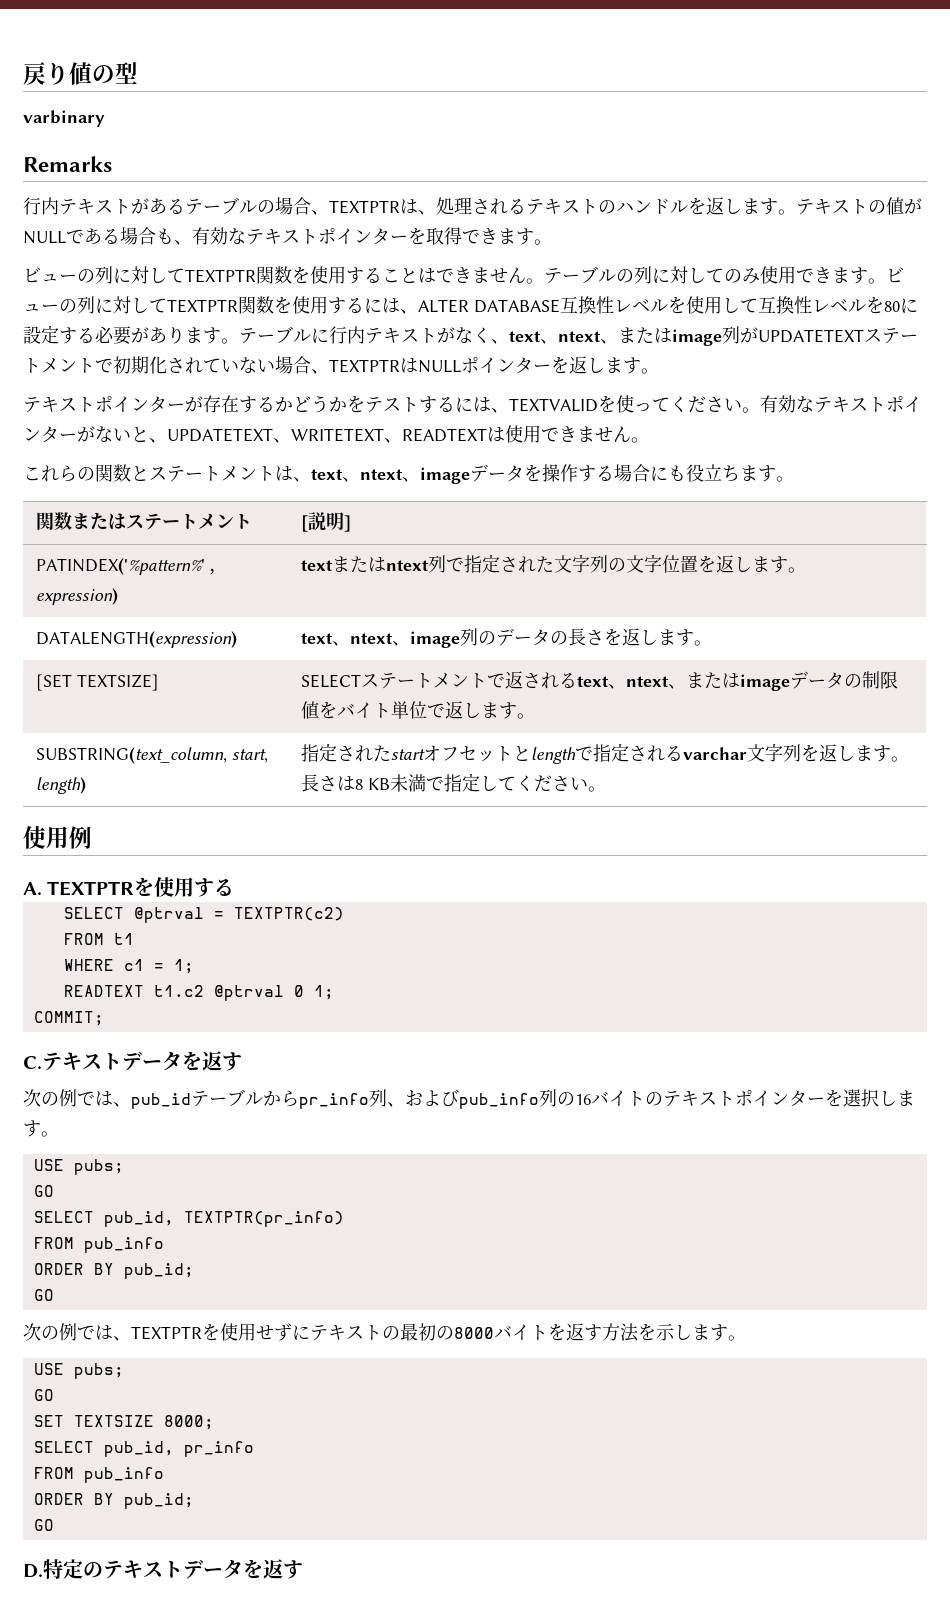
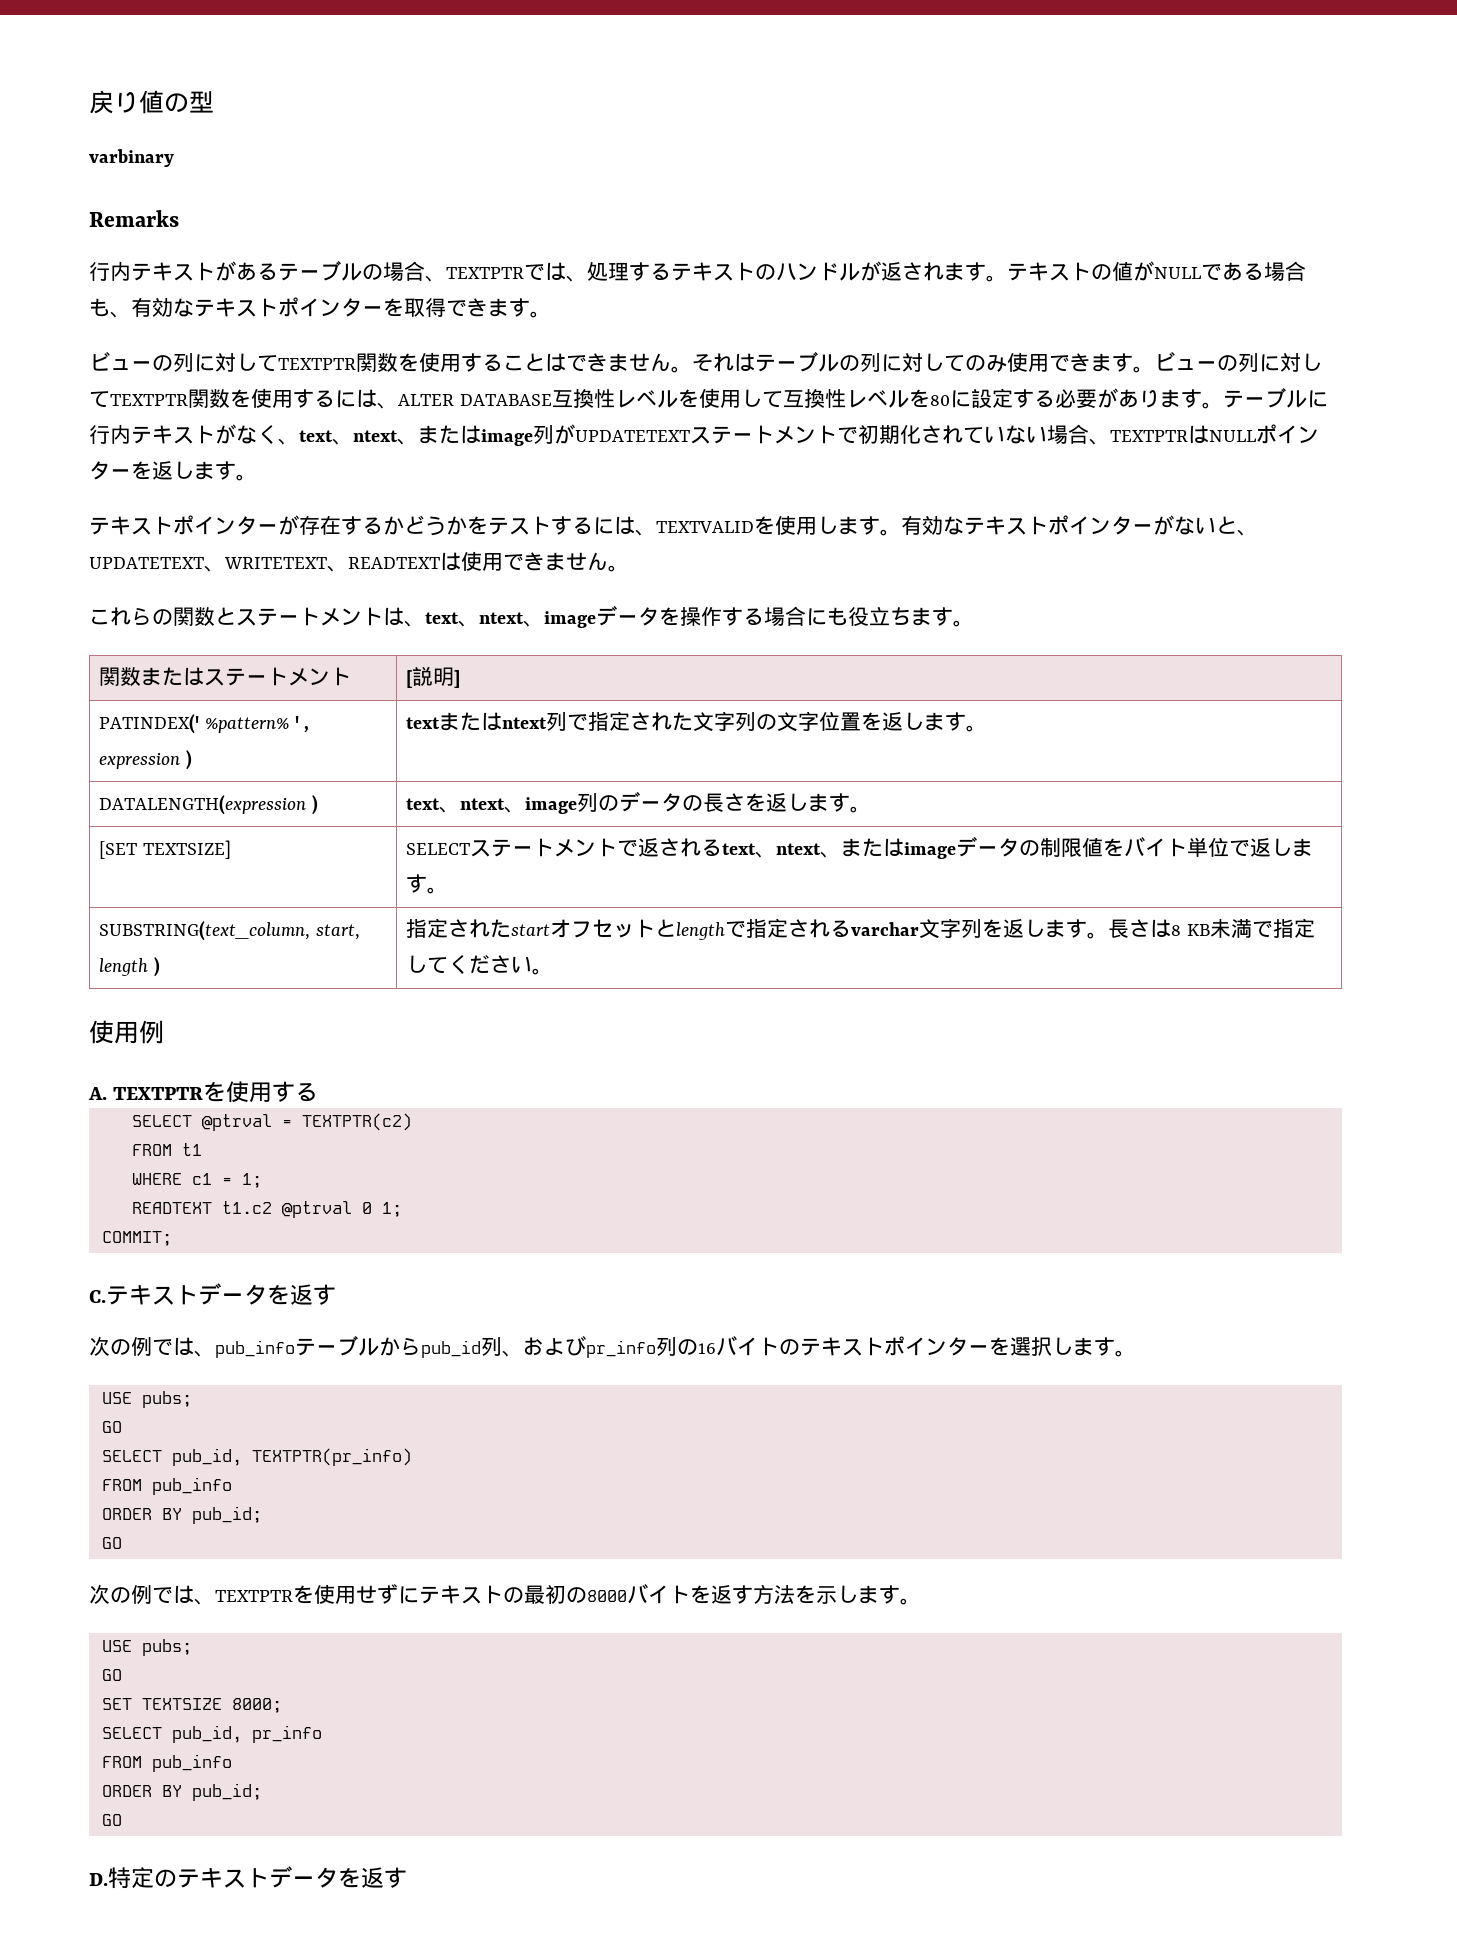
(400, 207) none -> [524,264,545,281] で
[472,198,508,215] され -> [629,262,650,281] す
[688,197,742,215] を返し -> [860,261,944,281] が返され
(544, 281) none -> [692,353,755,372] それは
[634,396,742,413] ってください -> [796,516,880,535] 用します
[35,558,214,575] [35,588,118,605] PATINDEX('%pattern%' , expression) -> [99,714,310,734] [99,750,193,770] PATINDEX(' %pattern% ' , expression )
[35,631,237,648] DATALENGTH(expression) -> [99,795,319,815] DATALENGTH(expression )
[35,777,86,794] length) -> [99,957,161,977] length )
[131,1093,191,1109] pub_id -> [215,1340,295,1358] pub_info
[299,1093,369,1109] pr_info -> [421,1340,481,1358] pub_id
[459,1093,539,1109] pub_info -> [586,1340,656,1358] pr_info

